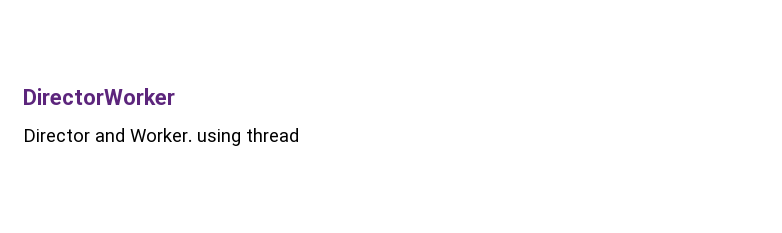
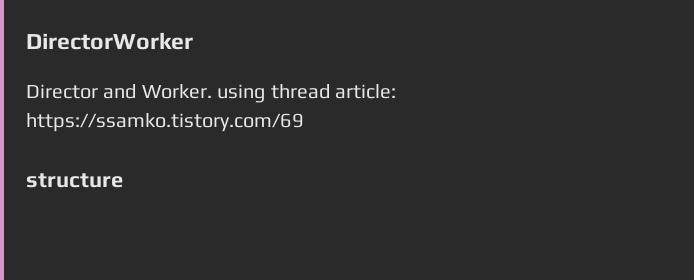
(299, 135) none -> [335,84,396,99] [26,113,304,132] [26,173,123,188] article: https://ssamko.tistory.com/69 // structure

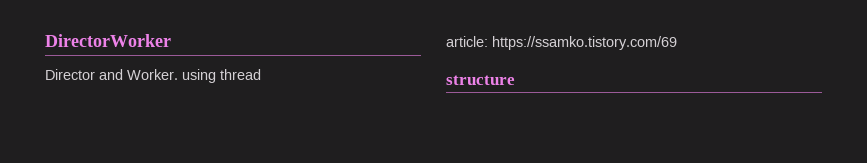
(330, 91) none -> (261, 74) //

